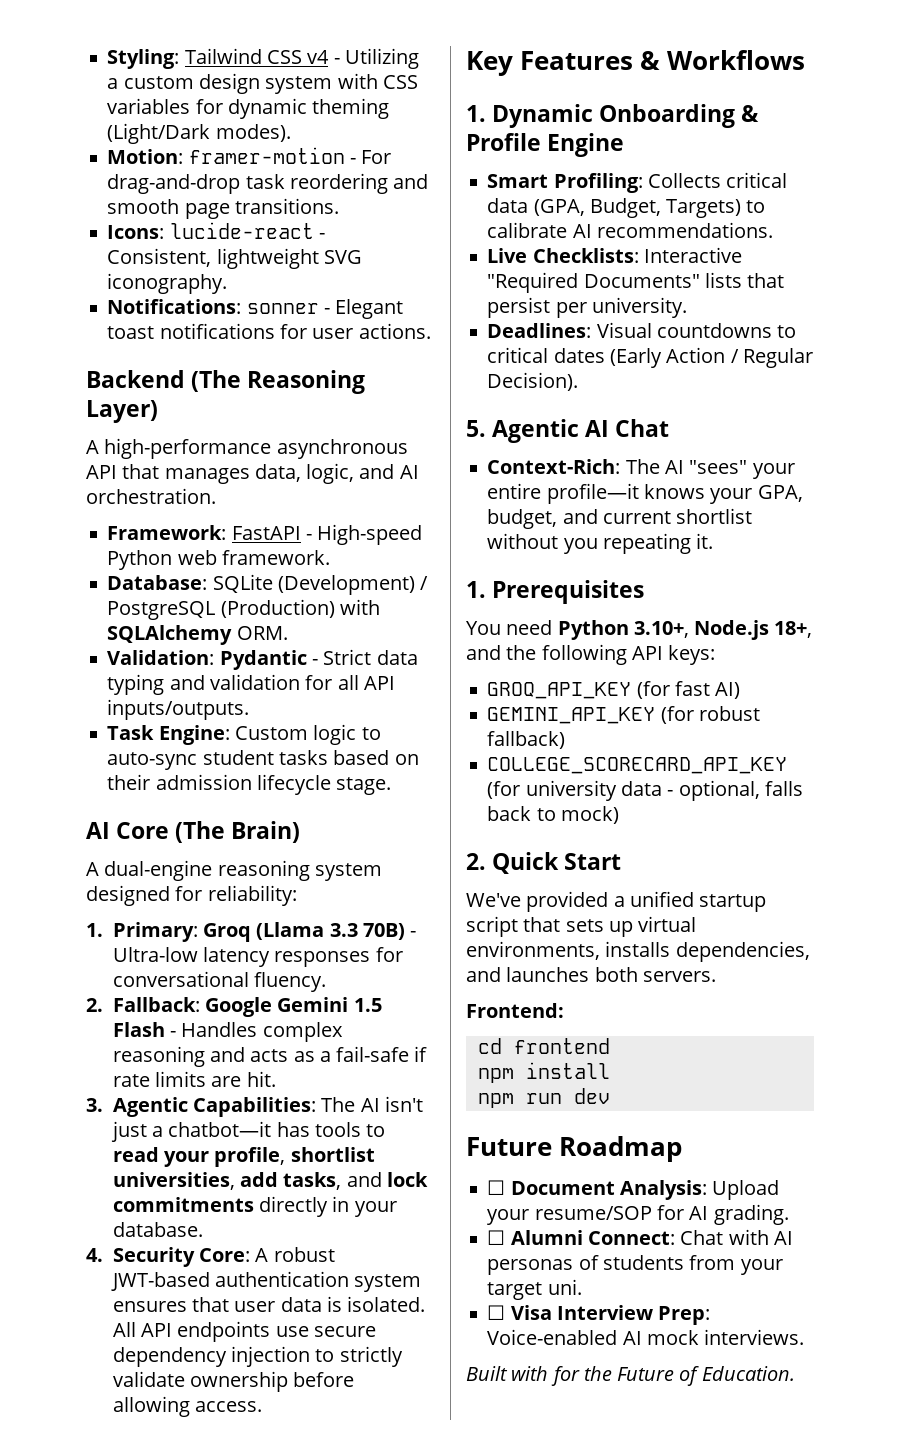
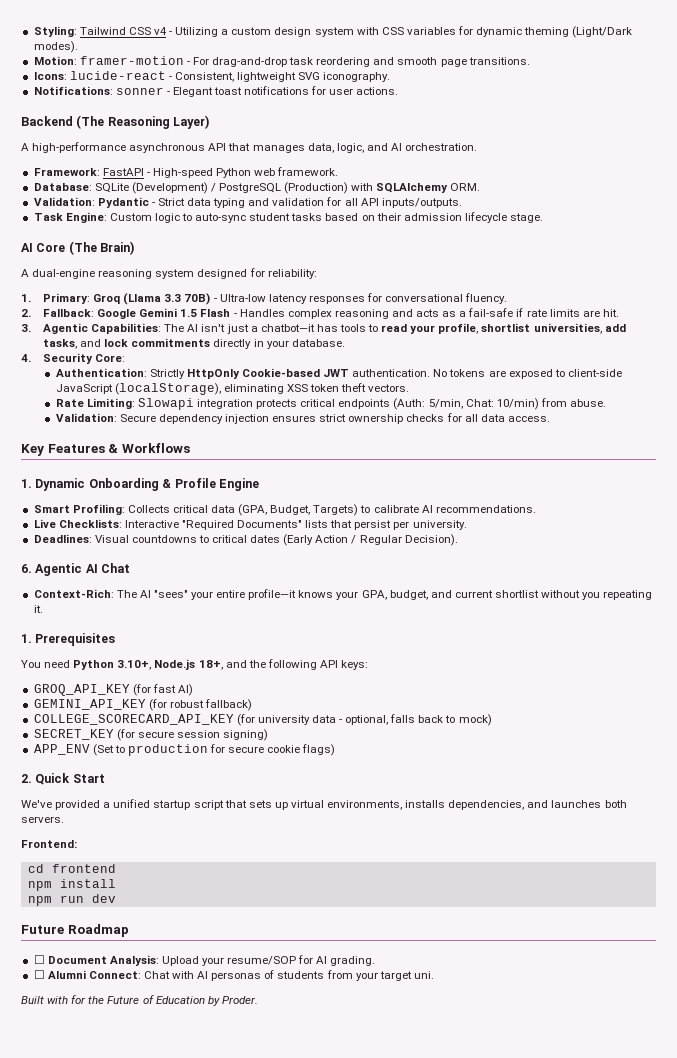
[255,1247,335,1262] [110,1271,422,1292] [112,1296,426,1312] [112,1321,376,1342] [112,1346,403,1367] [112,1371,355,1392] [112,1396,190,1417] A robust JWT-based authentication system ensures that user data is isolated. All API endpoints use secure dependency injection to strictly validate ownership before allowing -> [55,368,622,379] [55,383,410,395] [55,398,606,410] [55,413,505,424] // Authentication: Strictly HttpOnly Cookie-based JWT authentication. No tokens are exposed to client-side JavaScript (localStorage), eliminating XSS token theft vectors. // Rate Limiting: Slowapi integration protects critical endpoints (Auth: 5/min, Chat: 10/min) from abuse. // Validation: Secure dependency injection ensures strict ownership checks for all data
[466,420,486,437] 5. -> [21,564,32,573] 6.
(619, 815) none -> [33,729,269,741] [33,744,336,756] // SECRET_KEY (for secure session signing) // APP_ENV (Set to production for secure cookie flags)
[487,1305,711,1325] [487,1329,805,1345] // ☐ Visa Interview Prep: Voice-enabled AI mock interviews. -> (434, 975) none
[701,1366,795,1381] Education. -> [155,996,258,1006] Education by Proder.

